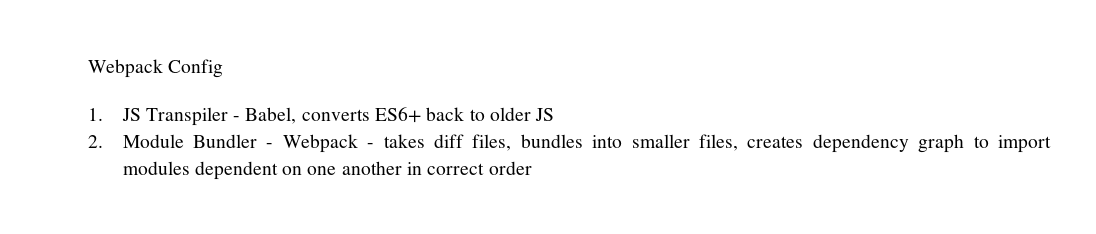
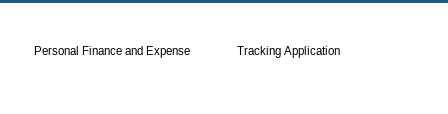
[88,59,224,78] [88,107,555,126] [88,134,1052,153] [122,161,532,180] Webpack Config // 1. JS Transpiler - Babel, converts ES6+ back to older JS // 2. Module Bundler - Webpack - takes diff files, bundles into smaller files, creates dependency graph to import modules dependent on one another in correct order -> [34,46,341,58] Personal Finance and Expense Tracking Application

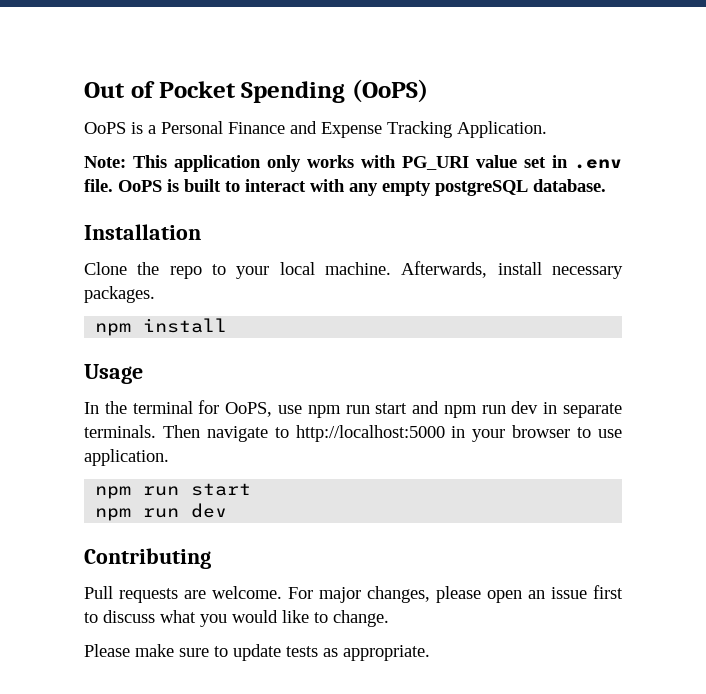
(34, 50) none -> [84,79,428,103] [84,122,156,134] Out of Pocket Spending (OoPS) // OoPS is a
[284,46,341,58] Application -> [457,121,547,138] [84,155,622,172] [84,179,606,196] [84,224,201,240] [84,261,623,279] [84,286,155,303] [95,318,228,336] [84,364,143,384] [84,400,622,418] [84,425,623,442] [84,449,169,466] [95,483,252,499] [95,503,228,521] [84,548,211,569] [84,585,623,603] [84,610,389,627] [84,644,430,661] Application. // Note: This application only works with PG_URI value set in .env file. OoPS is built to interact with any empty postgreSQL database. // Installation // Clone the repo to your local machine. Afterwards, install necessary packages. // npm install // Usage // In the terminal for OoPS, use npm run start and npm run dev in separate terminals. Then navigate to http://localhost:5000 in your browser to use application. // npm run start // npm run dev // Contributing // Pull requests are welcome. For major changes, please open an issue first to discuss what you would like to change. // Please make sure to update tests as appropriate.

